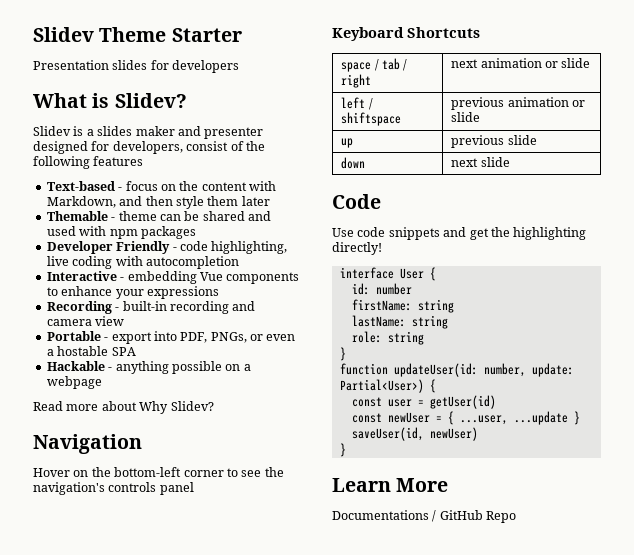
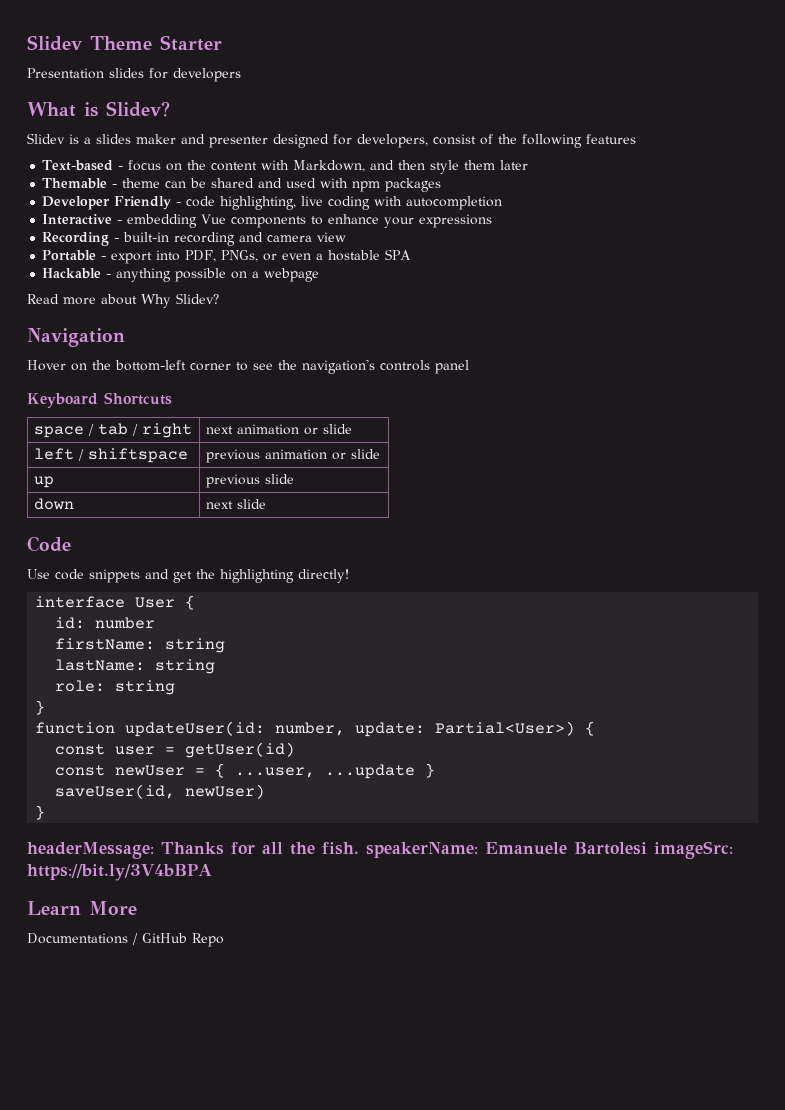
(346, 450) none -> [27,841,733,859] [27,864,212,881] // headerMessage: Thanks for all the fish. speakerName: Emanuele Bartolesi imageSrc: https://bit.ly/3V4bBPA

